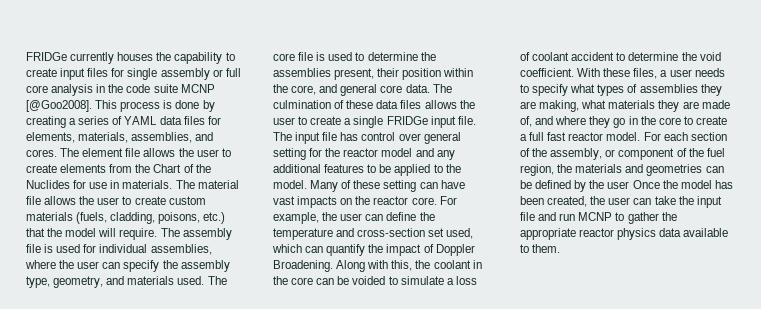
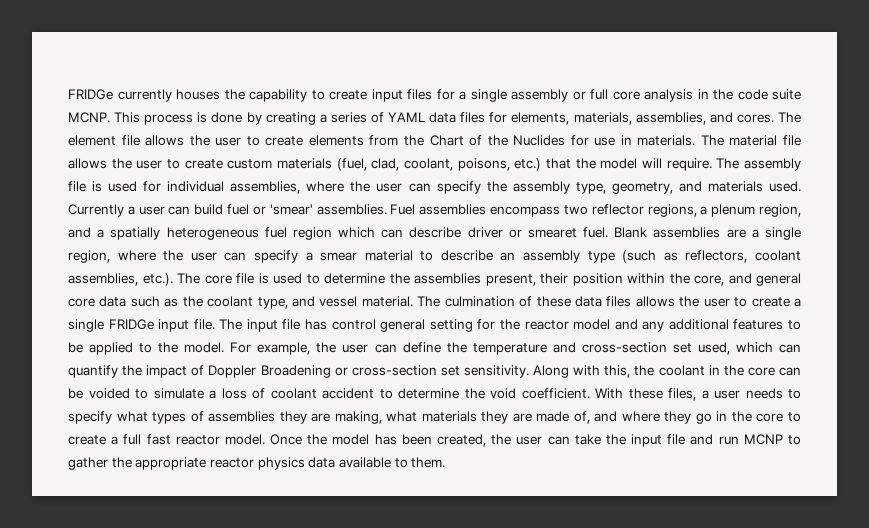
(125, 72) none -> [459,91,466,100] a
[180,84,215,93] [26,100,92,112] MCNP [@Goo2008]. -> [68,112,110,123] MCNP.
[76,212,156,224] (fuels, cladding, -> [336,158,454,171] (fuel, clad, coolant,
(205, 280) none -> [68,204,802,217] [68,227,801,240] [68,250,802,263] [68,273,173,286] Currently a user can build fuel or 'smear' assemblies. Fuel assemblies encompass two reflector regions, a plenum region, and a spatially heterogeneous fuel region which can describe driver or smearet fuel. Blank assemblies are a single region, where the user can specify a smear material to describe an assembly type (such as reflectors, coolant assemblies, etc.).
[405,84,430,93] data. -> [99,296,413,309] data such as the coolant type, and vessel material.
[398,133,421,141] over -> (376, 324) none
[310,180,465,192] [273,196,437,208] Many of these setting can have vast impacts on the reactor core. -> (225, 347) none
[273,260,333,272] Broadening. -> [260,365,529,378] Broadening or cross-section set sensitivity.
[643,132,727,141] [520,148,725,160] [520,164,724,176] [520,180,630,192] For each section of the assembly, or component of the fuel region, the materials and geometries can be defined by the user -> (265, 439) none

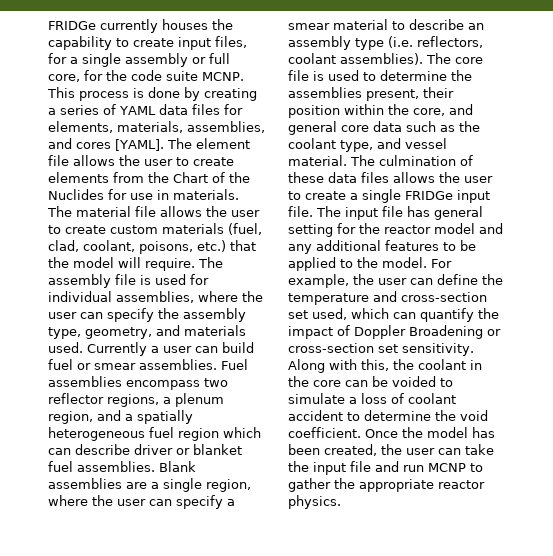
[407,89,432,100] files -> [215,36,247,48] files,
[612,89,709,102] core analysis in -> [48,70,103,82] core, for
[736,114,774,123] cores. -> [76,139,164,151] cores [YAML].
[269,204,313,215] 'smear' -> [94,363,136,370] smear
[527,227,609,238] smearet fuel. -> [193,444,242,455] [48,461,155,472] blanket fuel assemblies.
[622,250,802,263] [68,273,173,286] (such as reflectors, coolant assemblies, etc.). -> [388,36,483,48] [288,53,423,65] (i.e. reflectors, coolant assemblies).
[331,319,376,330] control -> (430, 211) none
[595,388,801,401] [68,411,801,424] [68,434,265,445] With these files, a user needs to specify what types of assemblies they are making, what materials they are made of, and where they go in the core to create a full fast reactor model. -> (361, 432) none
[257,457,446,470] physics data available to them. -> [288,495,341,509] physics.

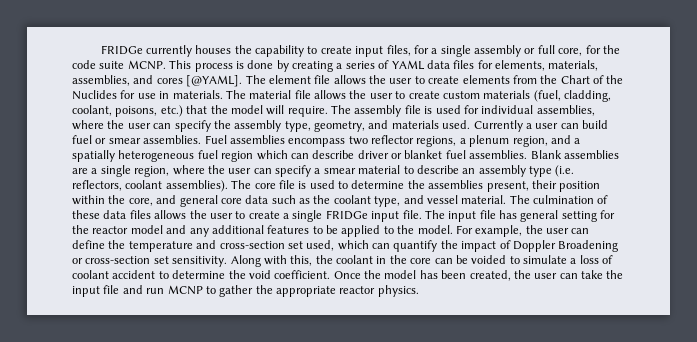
[115,139,164,151] [YAML]. -> [186,75,243,87] [@YAML].
[48,240,79,252] clad, -> [564,90,611,102] cladding,

